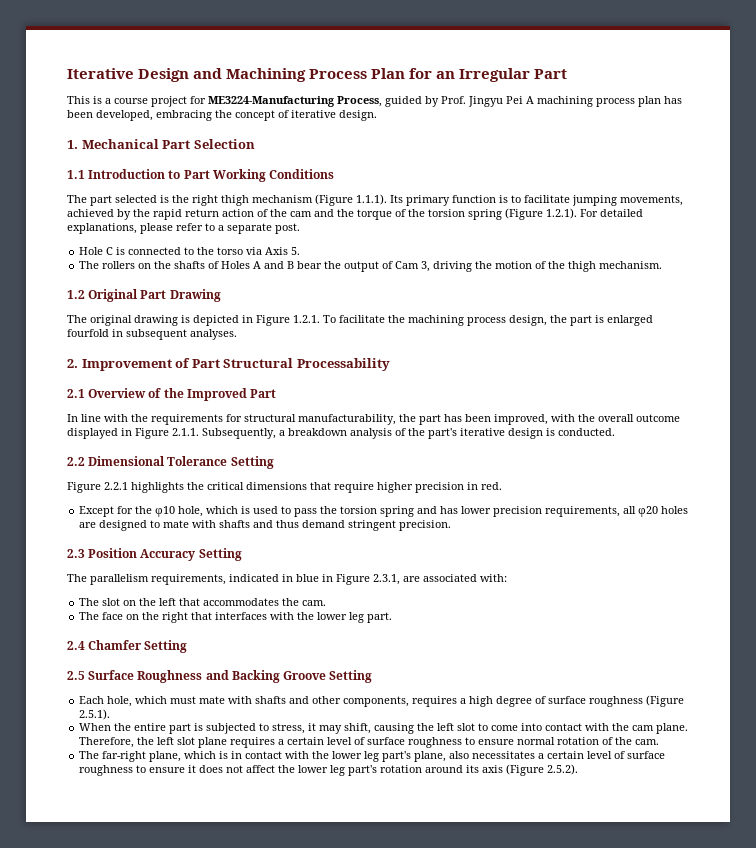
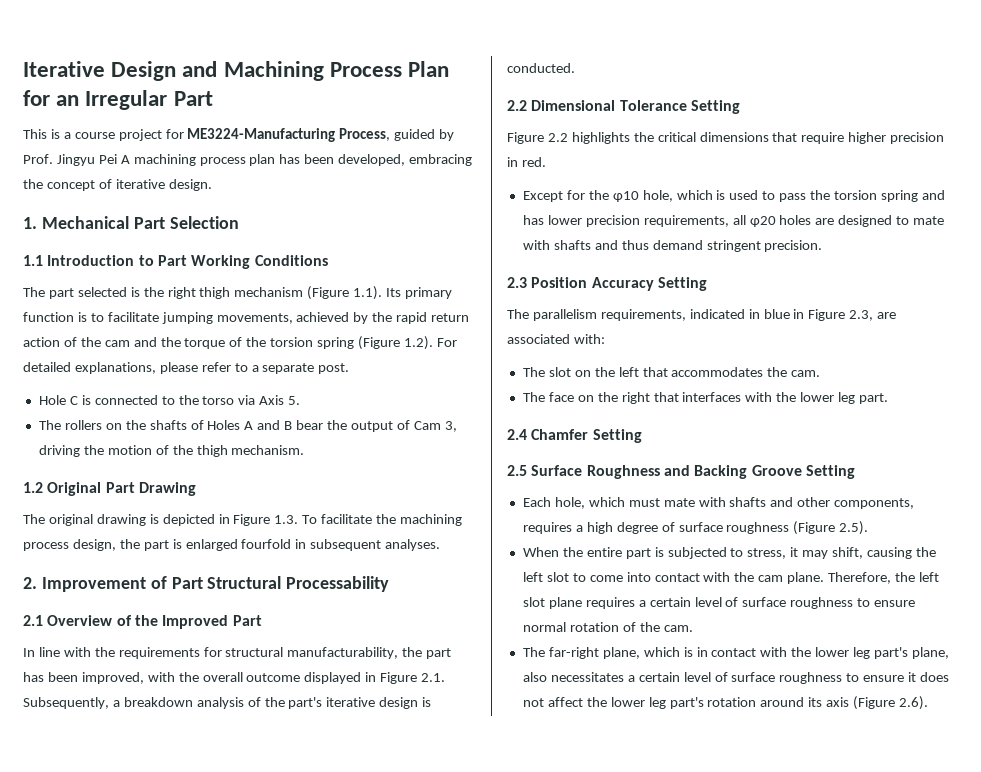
[356,194,387,205] 1.1.1). -> [353,286,383,300] 1.1).
[546,208,577,219] 1.2.1). -> [403,336,433,350] 1.2).
[293,315,320,323] 1.2.1. -> [274,515,299,524] 1.3.
[172,428,199,436] 2.1.1. -> [421,673,446,682] 2.1.
[104,482,128,490] 2.2.1 -> [547,133,568,142] 2.2
[373,574,400,585] 2.3.1, -> [849,310,874,321] 2.3,
[79,709,111,720] 2.5.1). -> [839,521,869,535] 2.5).
[547,764,579,775] 2.5.2). -> [899,696,929,710] 2.6).

